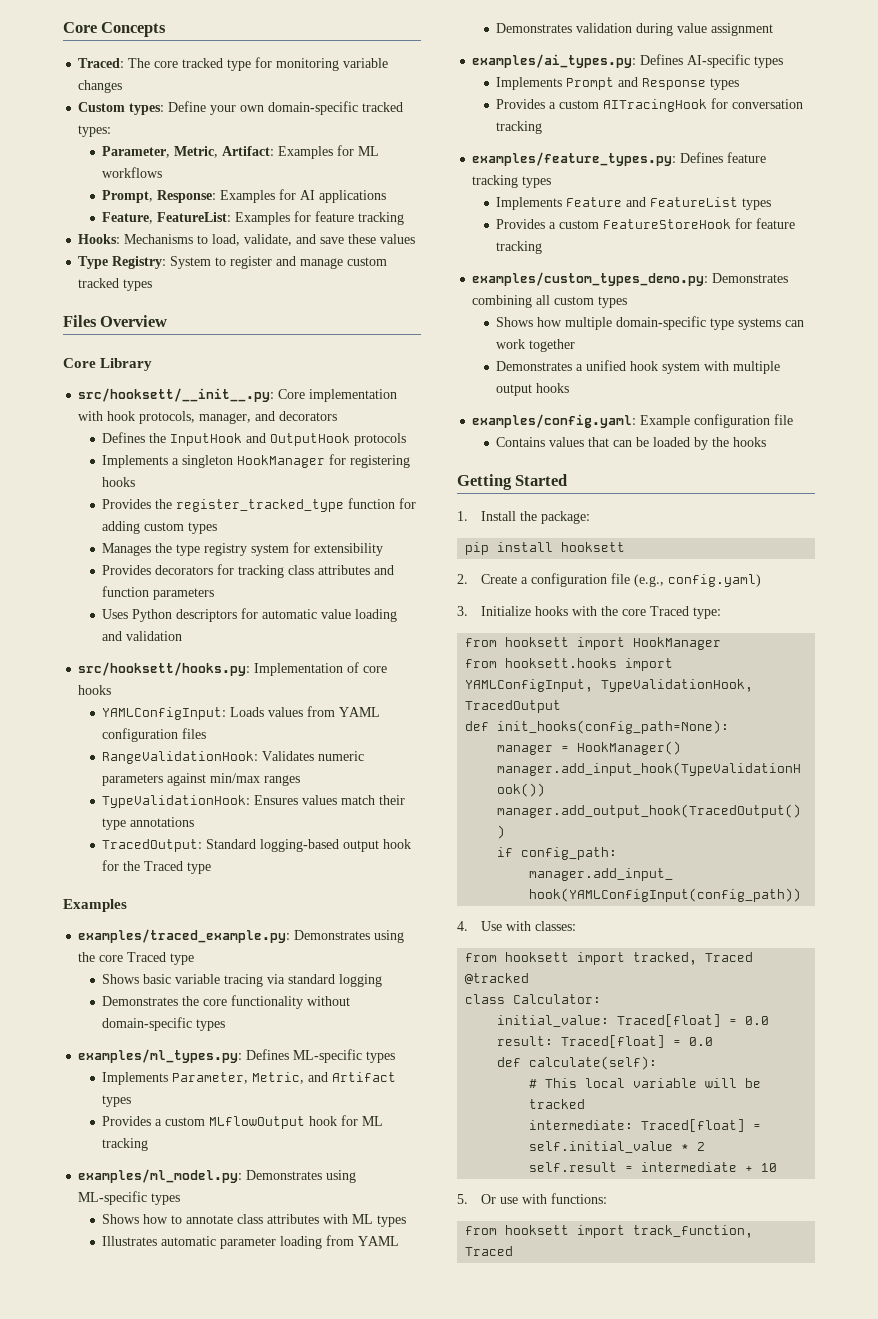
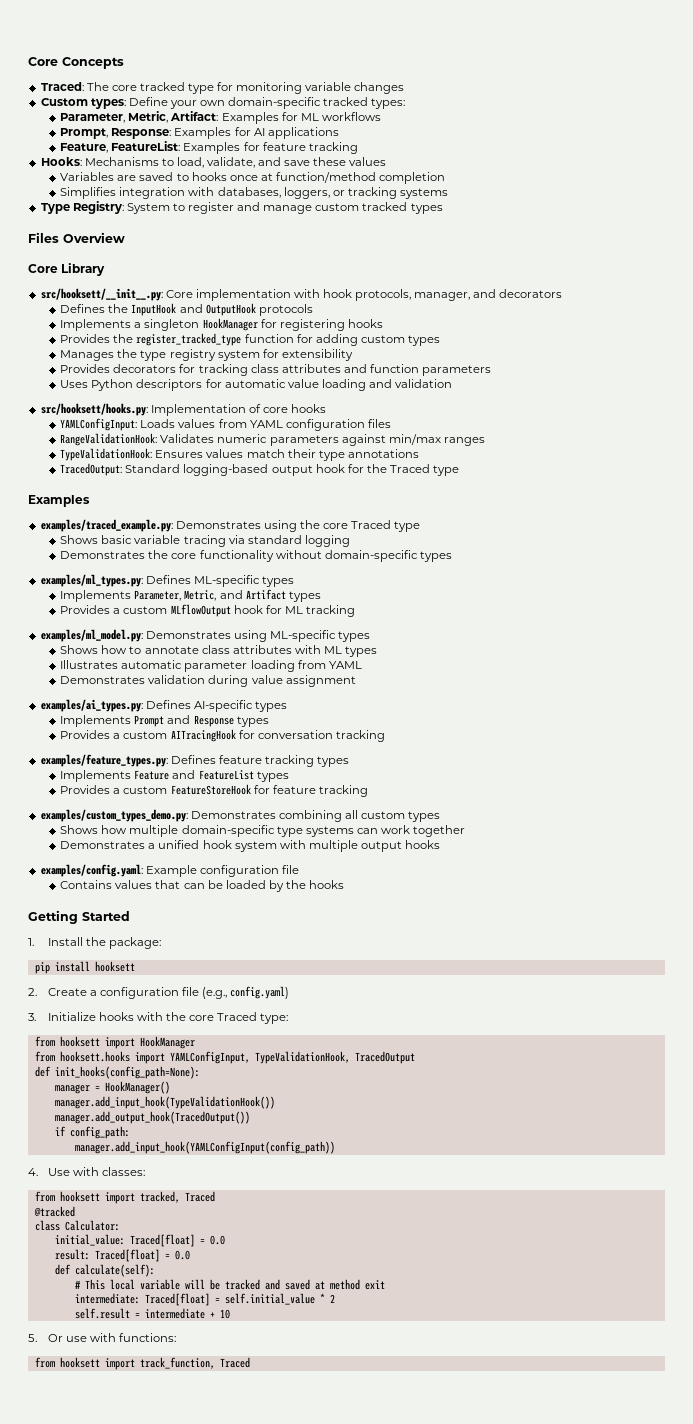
(416, 239) none -> [60,172,446,184] [60,187,449,199] // Variables are saved to hooks once at function/method completion // Simplifies integration with databases, loggers, or tracking systems
(586, 1104) none -> [264,1279,385,1290] and saved at method exit

